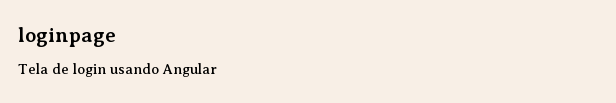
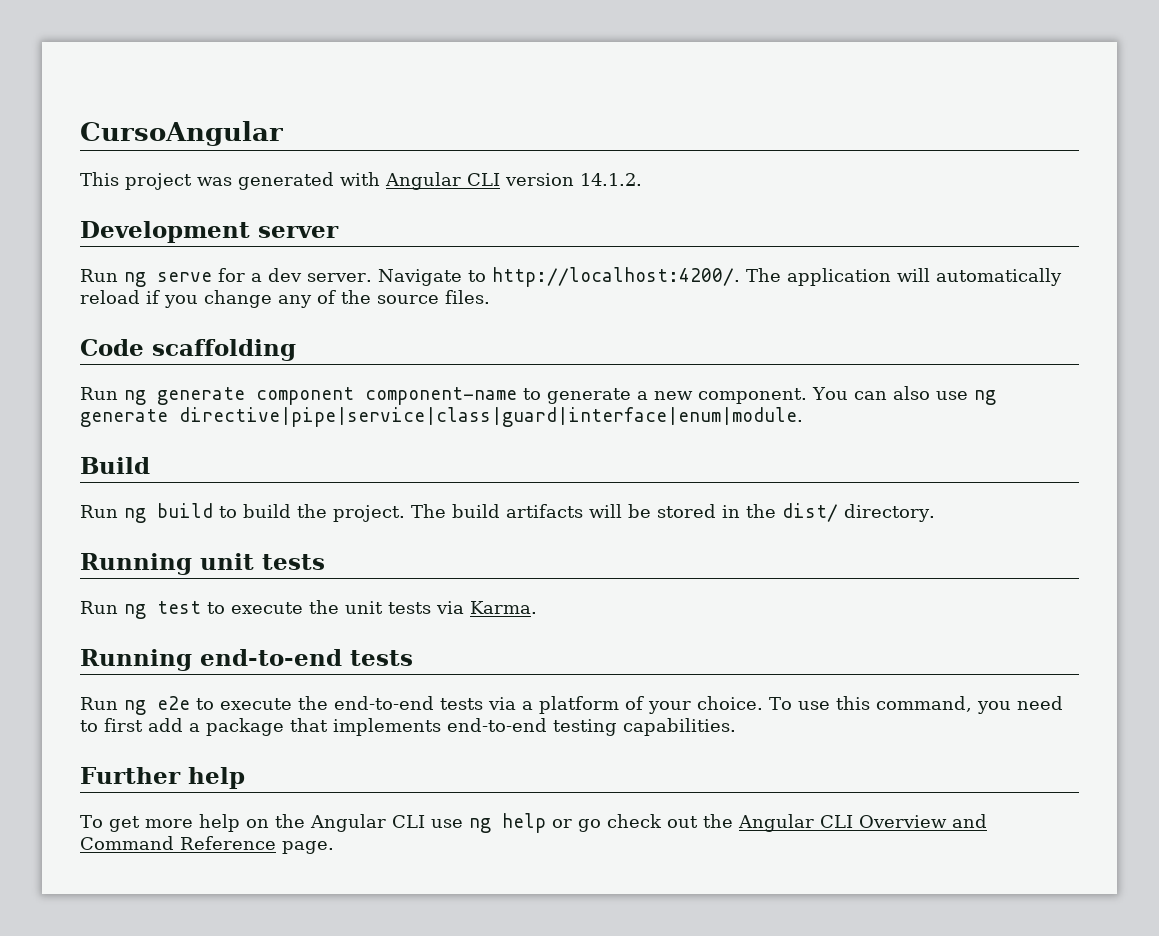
[18,27,116,47] [18,63,217,77] loginpage // Tela de login usando Angular -> [80,121,283,146] [80,172,642,190] [80,221,339,243] [80,267,1062,287] [80,290,490,308] [80,339,296,361] [80,386,996,405] [80,407,803,427] [80,457,150,474] [80,503,935,523] [80,553,325,575] [80,600,537,619] [80,649,413,671] [80,696,1063,715] [80,718,736,736] [80,767,245,789] [80,813,987,833] [80,836,334,854] CursoAngular // This project was generated with Angular CLI version 14.1.2. // Development server // Run ng serve for a dev server. Navigate to http://localhost:4200/. The application will automatically reload if you change any of the source files. // Code scaffolding // Run ng generate component component-name to generate a new component. You can also use ng generate directive|pipe|service|class|guard|interface|enum|module. // Build // Run ng build to build the project. The build artifacts will be stored in the dist/ directory. // Running unit tests // Run ng test to execute the unit tests via Karma. // Running end-to-end tests // Run ng e2e to execute the end-to-end tests via a platform of your choice. To use this command, you need to first add a package that implements end-to-end testing capabilities. // Further help // To get more help on the Angular CLI use ng help or go check out the Angular CLI Overview and Command Reference page.

